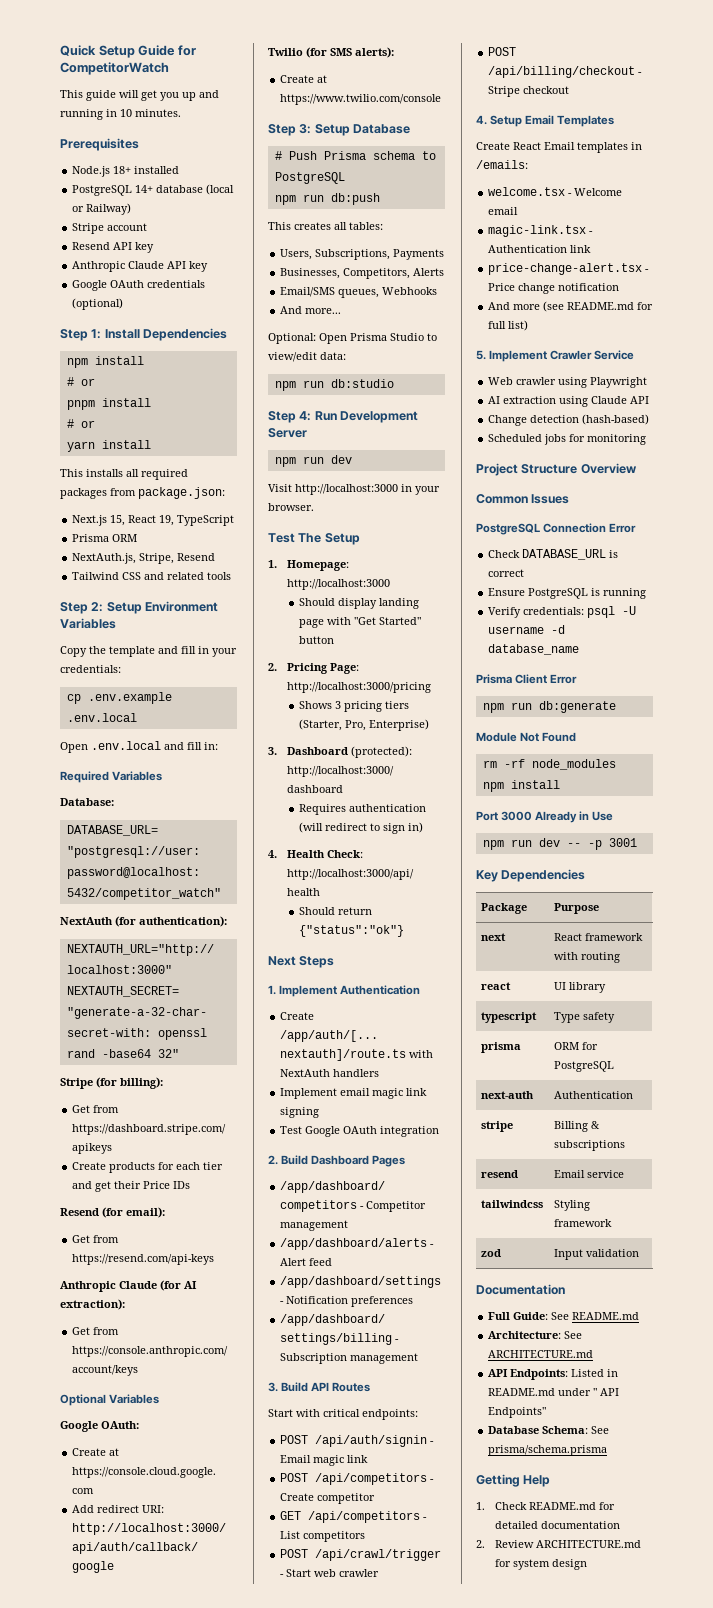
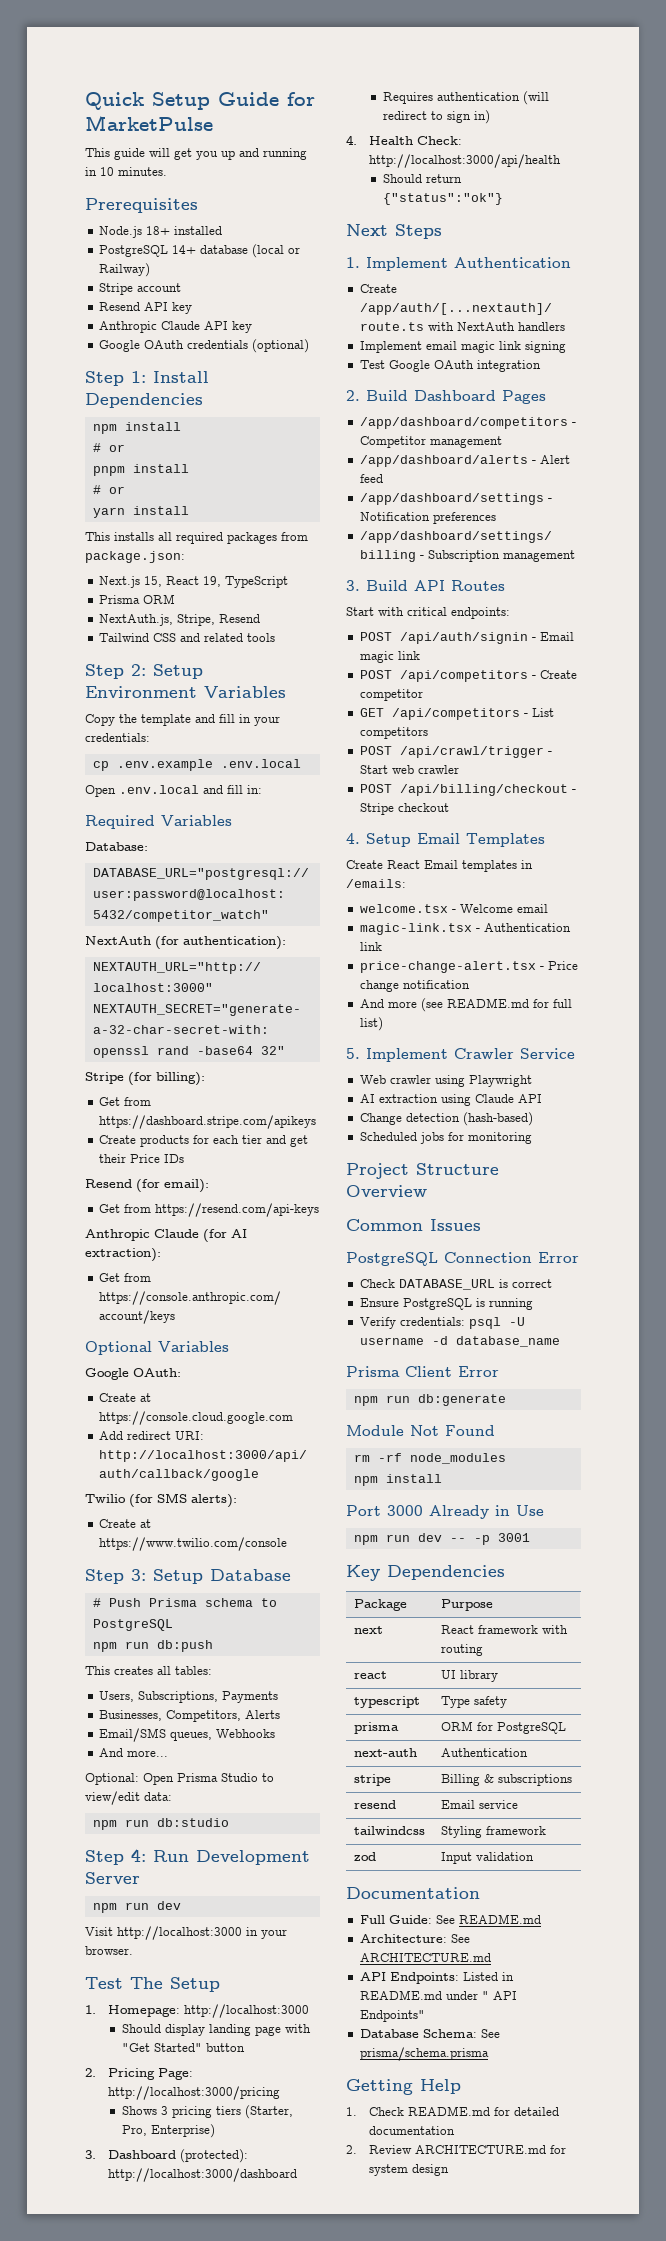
[60,62,169,75] CompetitorWatch -> [85,115,213,131] MarketPulse

